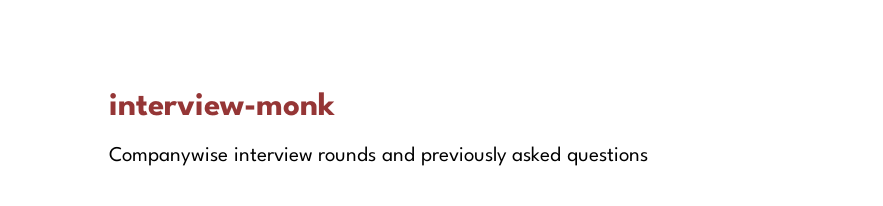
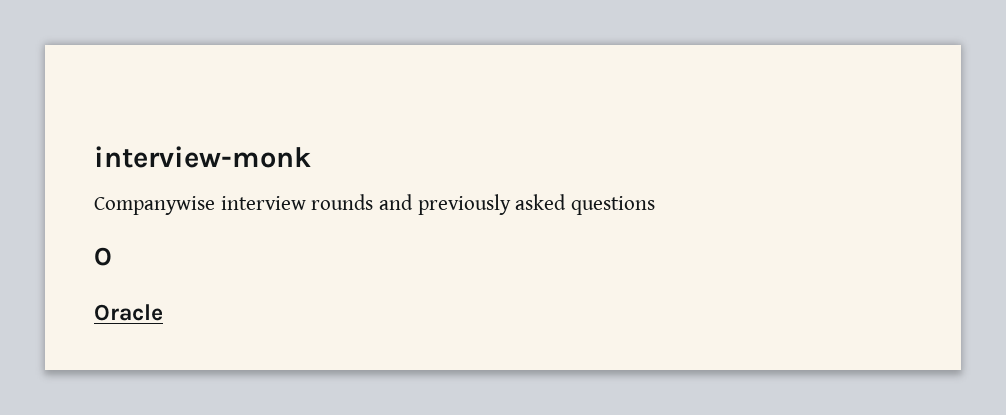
(649, 156) none -> [94,247,112,266] [94,304,163,321] // O // Oracle

